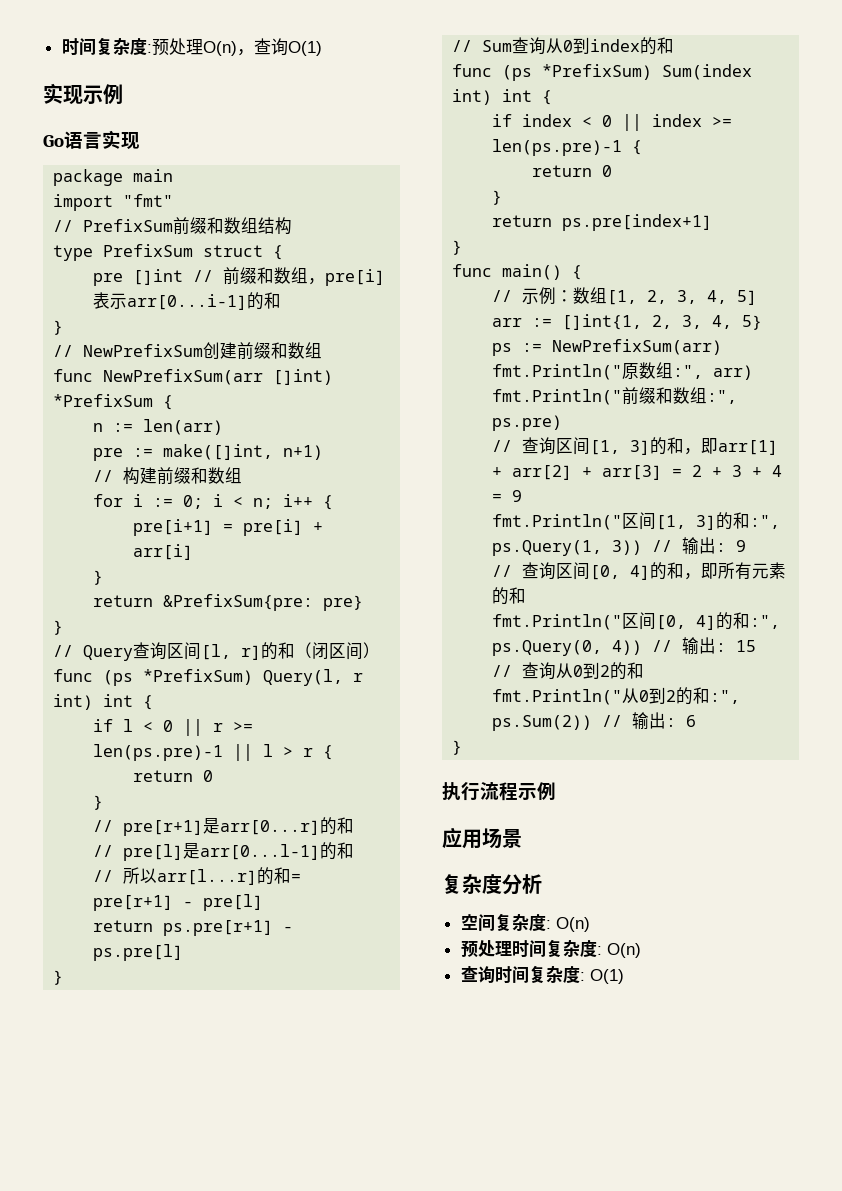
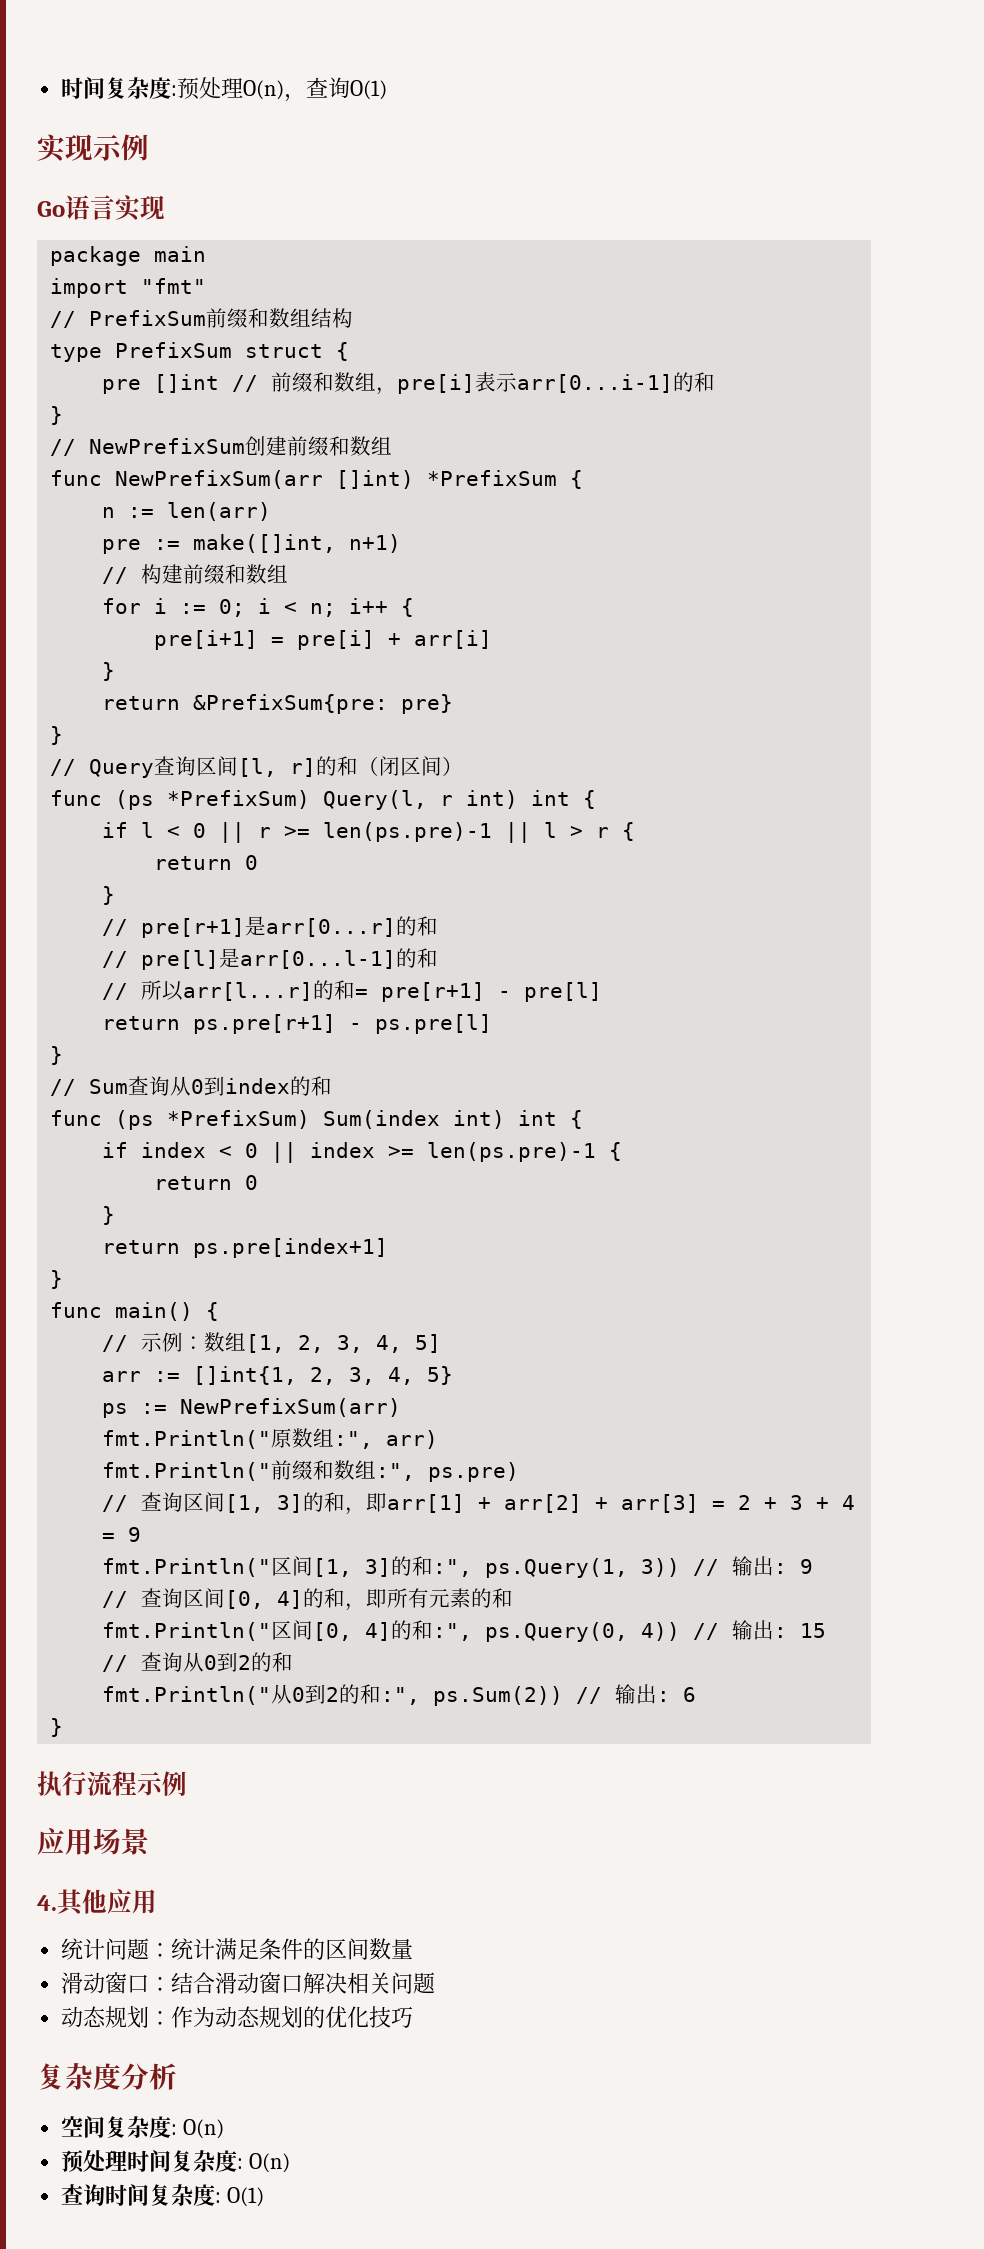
(522, 838) none -> [37,1889,157,1916] [61,1938,414,1960] [61,1972,436,1994] [61,2006,414,2028] // 4.其他应用 // 统计问题：统计满足条件的区间数量 // 滑动窗口：结合滑动窗口解决相关问题 // 动态规划：作为动态规划的优化技巧

